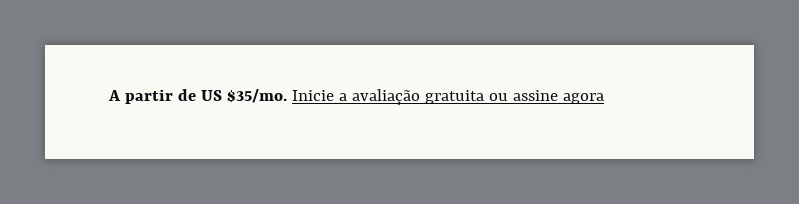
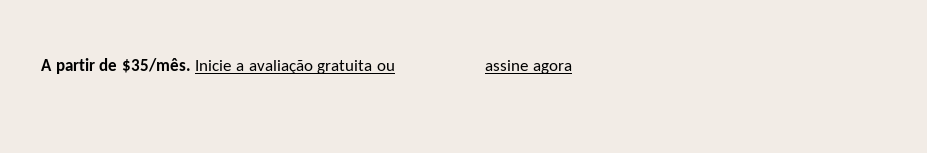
[200,89,287,103] US $35/mo. -> [121,58,191,73] $35/mês.

